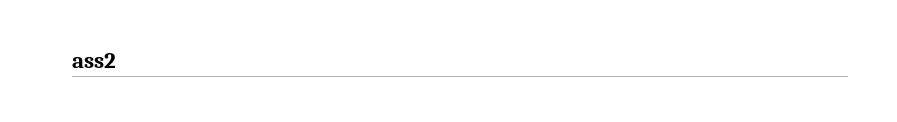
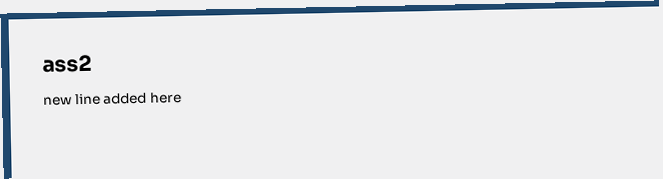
(116, 60) none -> [43,92,182,106] // new line added here

